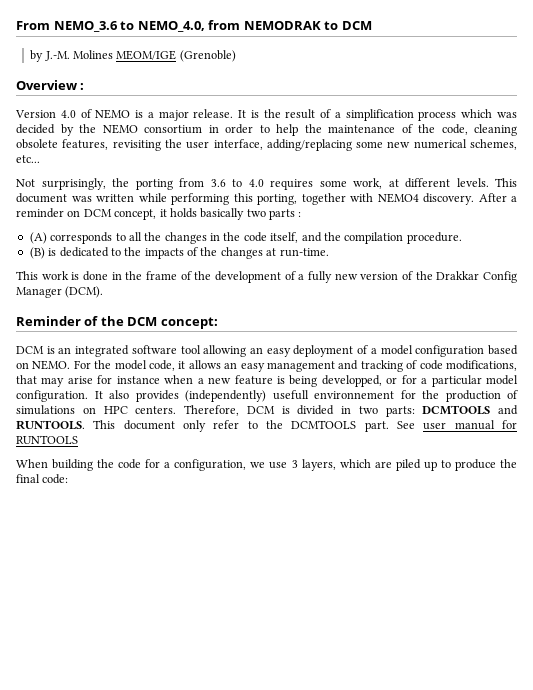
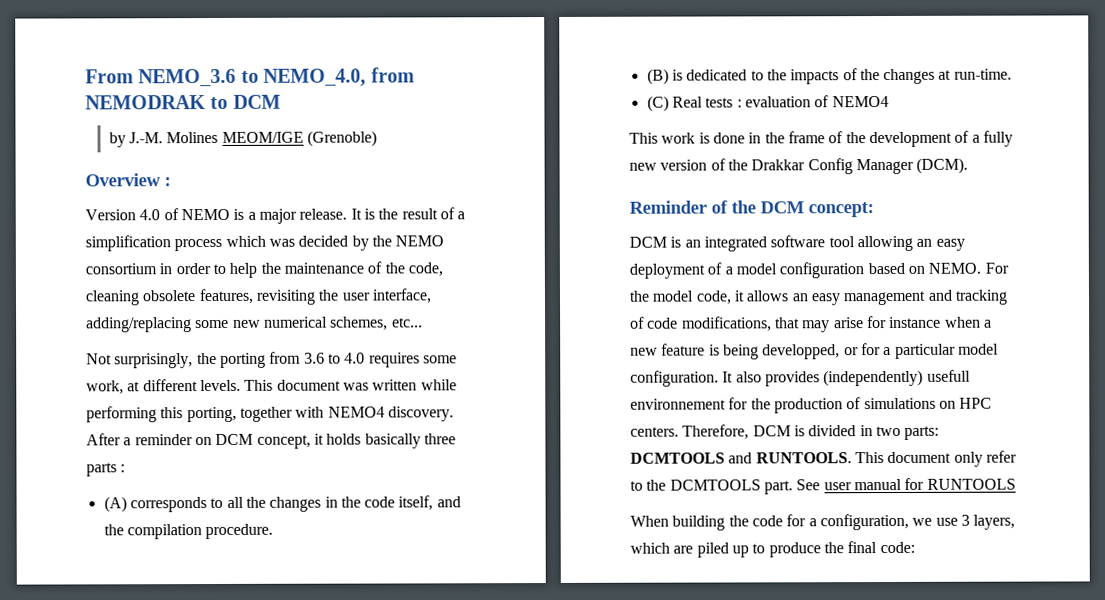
[246,209,266,217] two -> [423,433,456,445] three
(329, 252) none -> [646,95,889,112] // (C) Real tests : evaluation of NEMO4

